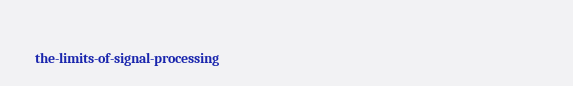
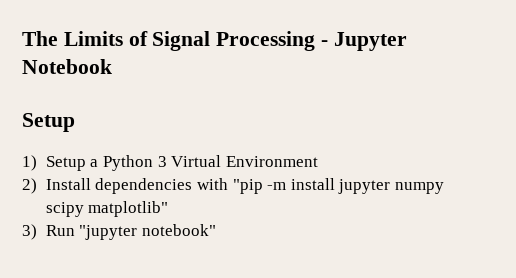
[35,52,219,66] the-limits-of-signal-processing -> [22,31,407,51] [22,59,112,74] [22,113,75,132] [22,155,318,171] [22,178,445,194] [45,201,169,217] [22,224,217,240] The Limits of Signal Processing - Jupyter Notebook // Setup // 1) Setup a Python 3 Virtual Environment // 2) Install dependencies with "pip -m install jupyter numpy scipy matplotlib" // 3) Run "jupyter notebook"

